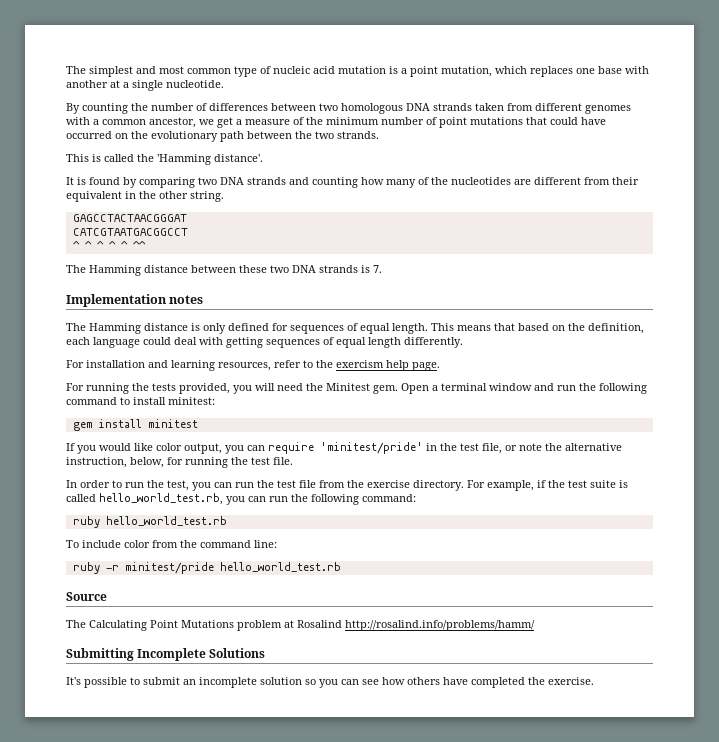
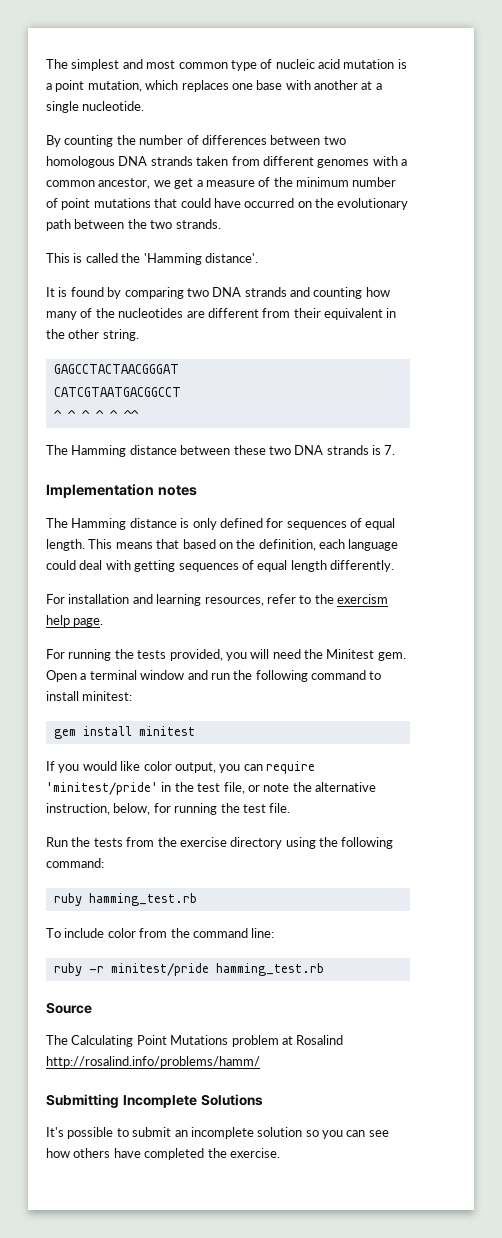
[66,480,628,491] [66,493,288,505] In order to run the test, you can run the test file from the exercise directory. For example, if the test suite is called hello_world_test.rb, you can run -> [46,837,316,849] Run the tests from the exercise directory using
[105,516,227,526] hello_world_test.rb -> [88,893,197,906] hamming_test.rb
[219,562,341,572] hello_world_test.rb -> [215,963,324,976] hamming_test.rb

